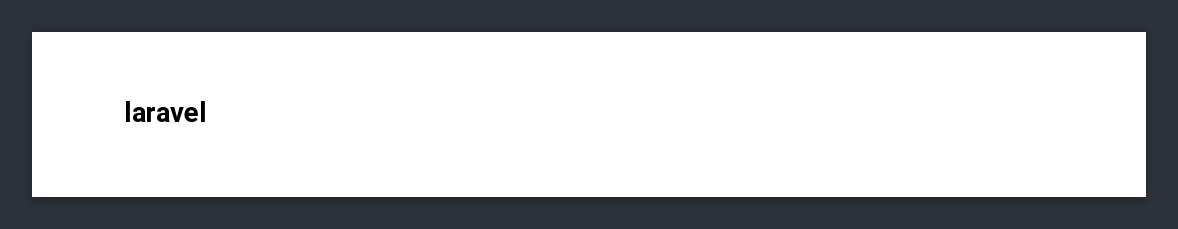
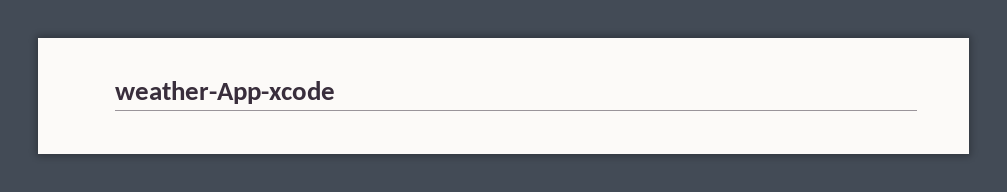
[124,101,207,122] laravel -> [115,81,335,104] weather-App-xcode

